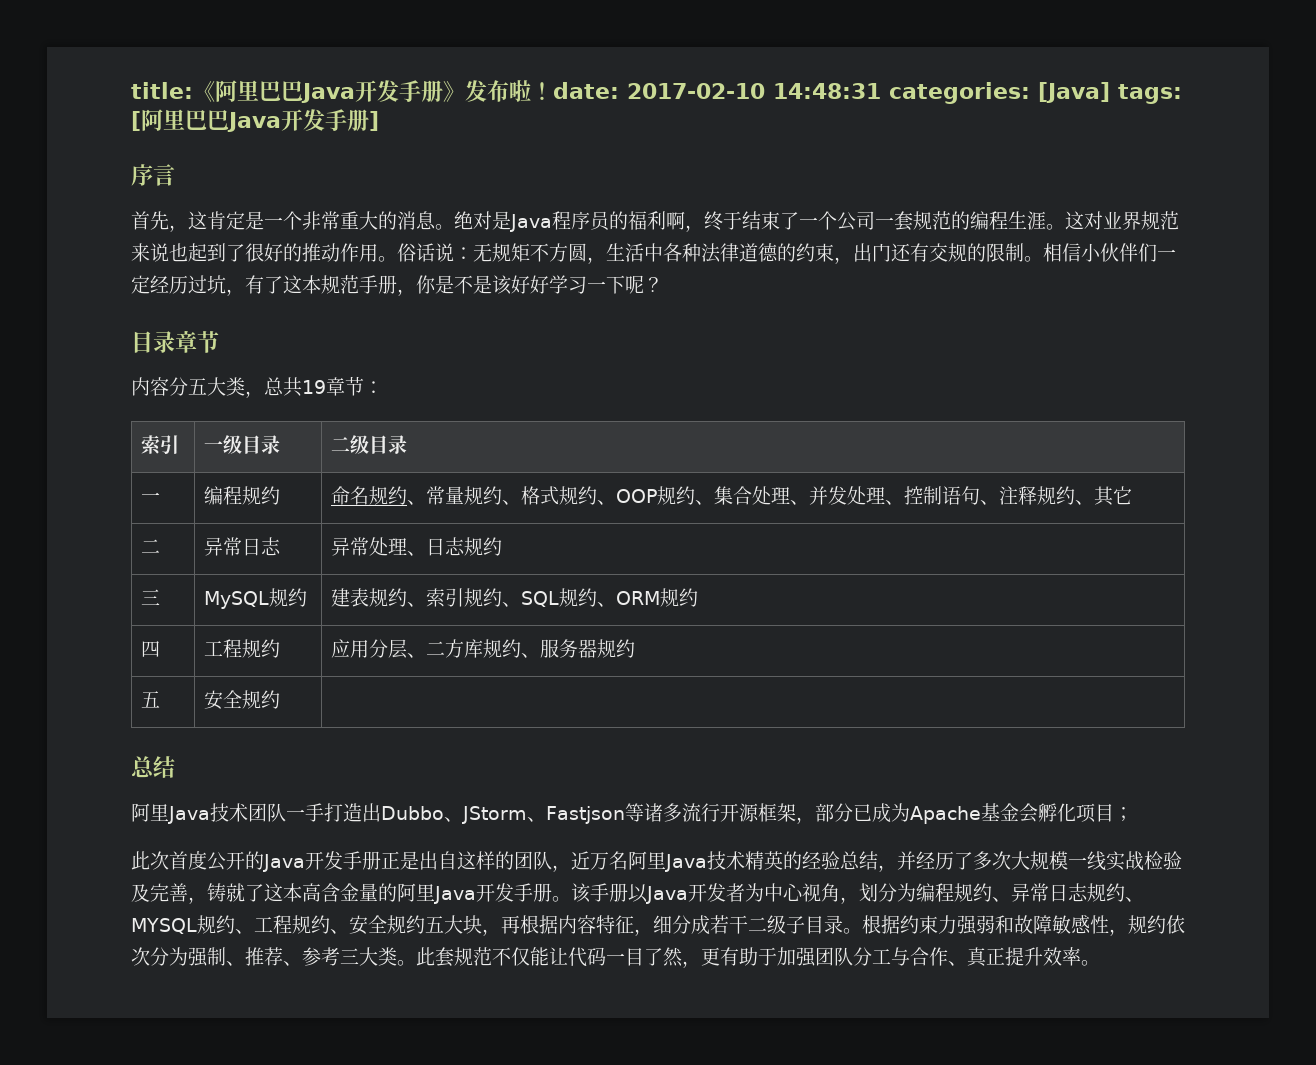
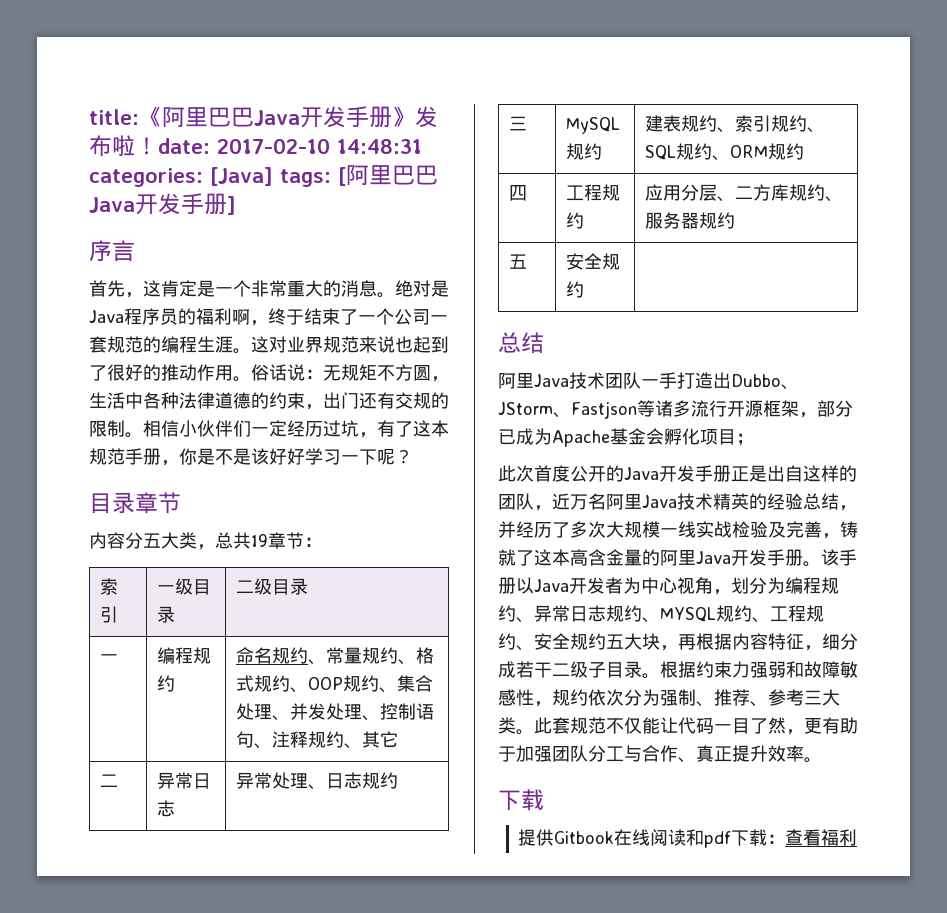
(1100, 963) none -> [498,789,544,811] [518,829,858,848] // 下载 // 提供Gitbook在线阅读和pdf下载：查看福利

